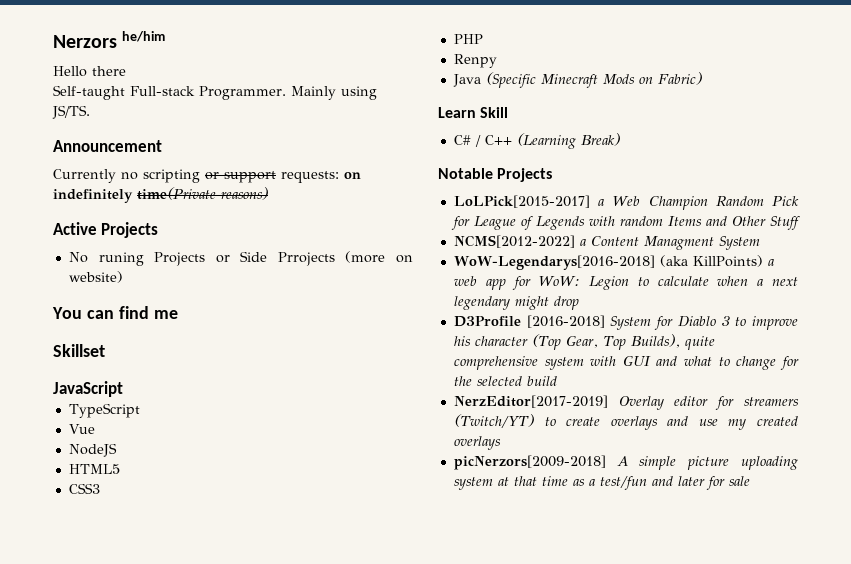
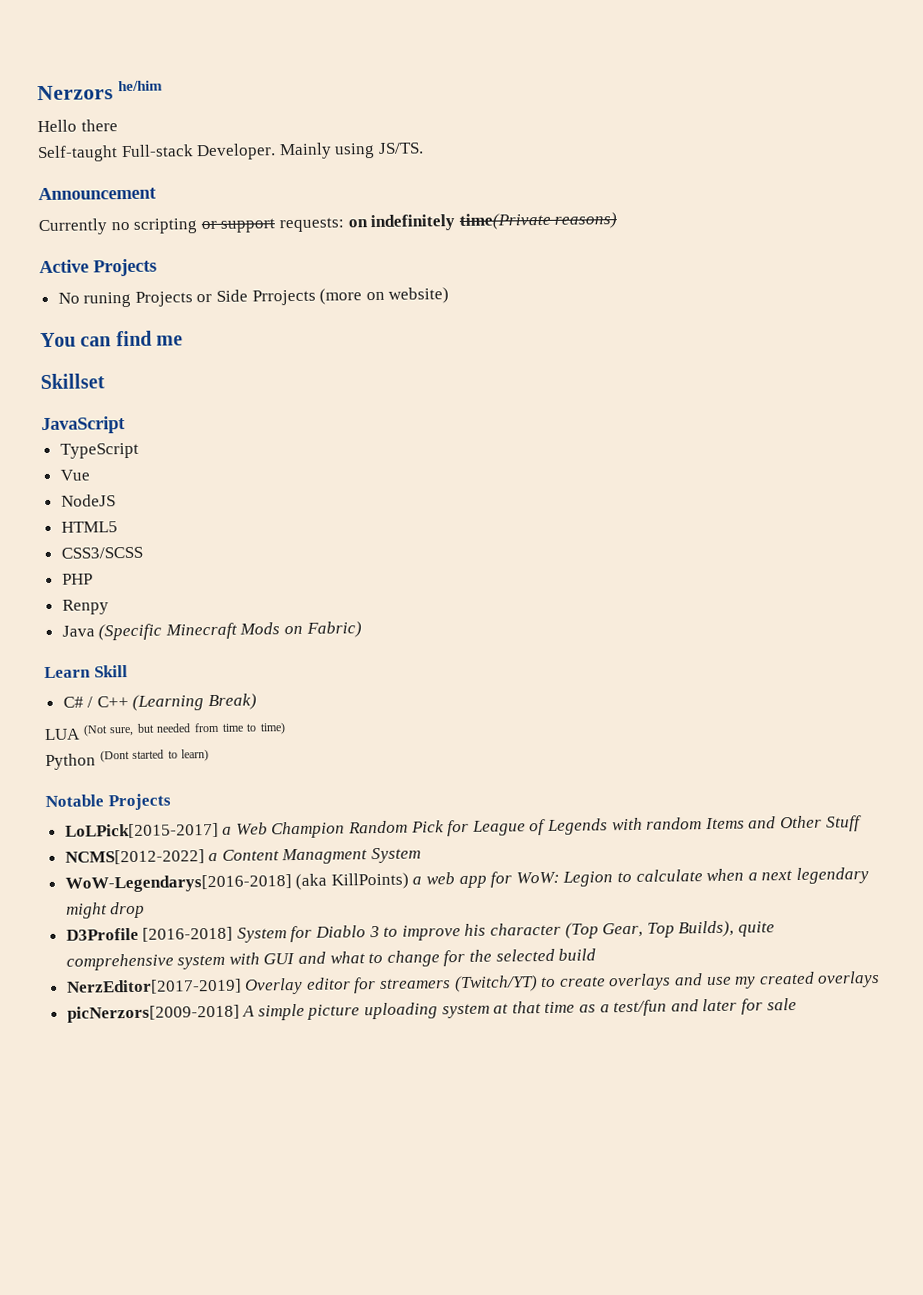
[199,86,286,100] Programmer. -> [196,143,277,161] Developer.
[68,483,100,494] CSS3 -> [60,546,143,559] CSS3/SCSS
(620, 139) none -> [44,722,286,741] [45,749,210,771] // LUA (Not sure, but needed from time to time) // Python (Dont started to learn)

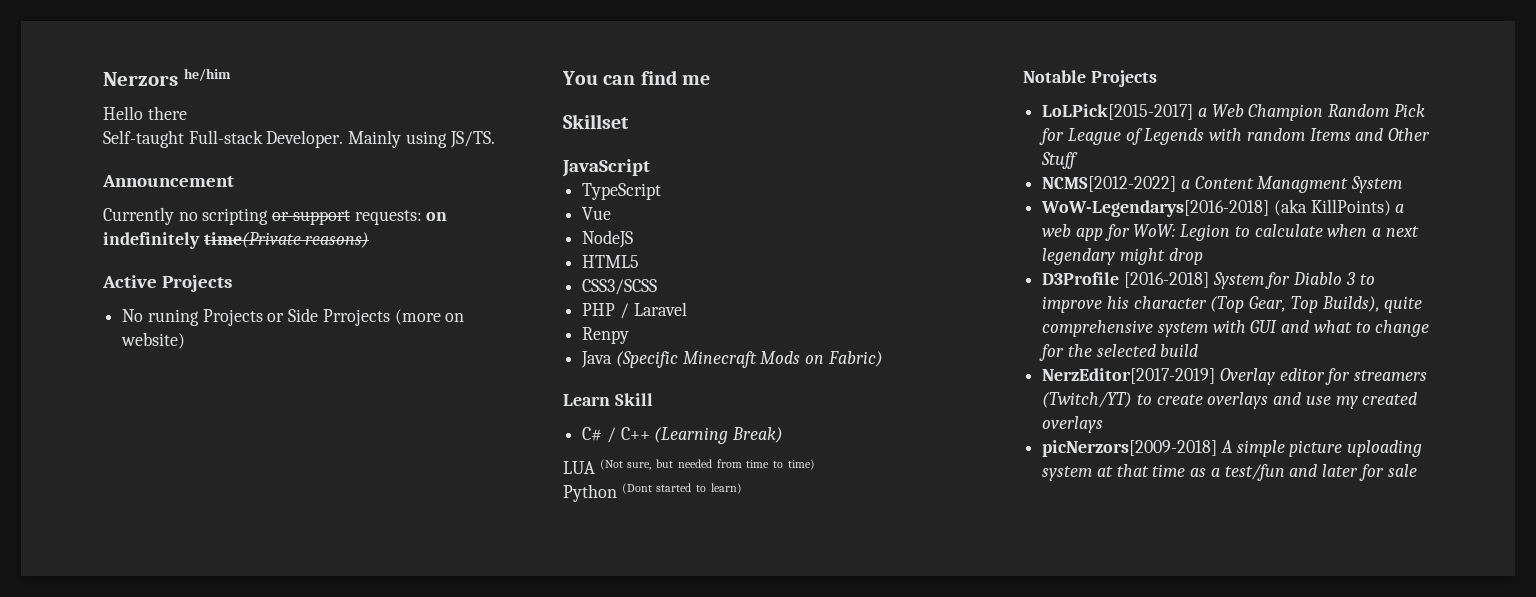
(93, 579) none -> [619,302,687,319] / Laravel

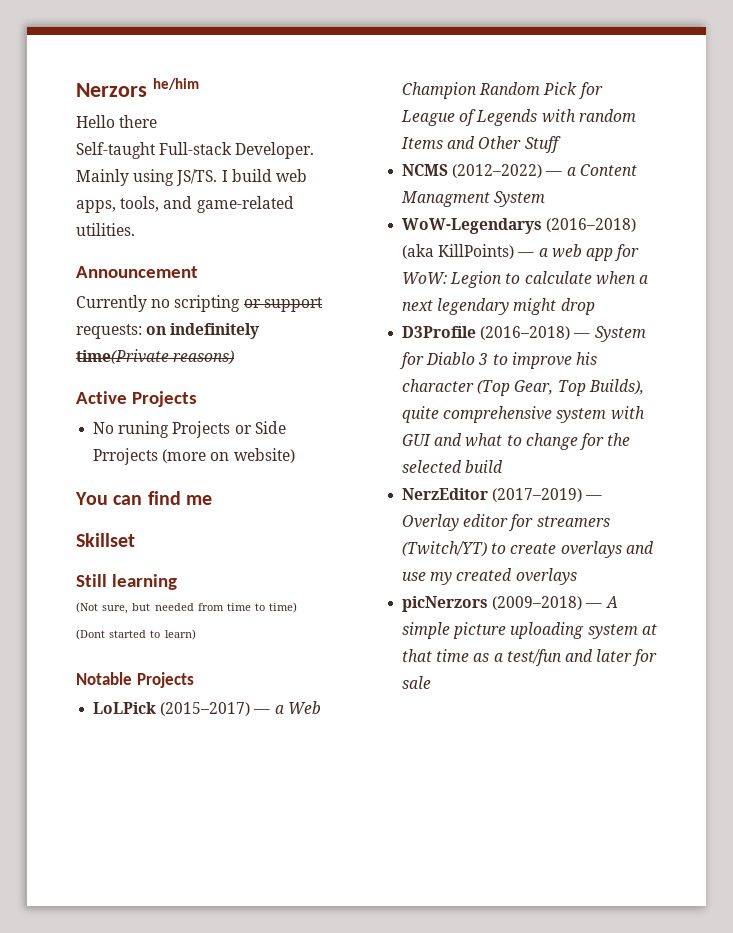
(495, 139) none -> [221,169,307,182] [76,196,294,213] [76,223,135,236] I build web apps, tools, and game-related utilities.
[562,159,650,177] [582,183,662,200] [582,207,612,220] [582,230,634,248] [582,255,640,268] [582,279,658,295] [582,302,687,319] [582,327,630,344] [581,351,883,368] [563,393,653,406] [582,427,784,444] [563,461,595,474] JavaScript // TypeScript // Vue // NodeJS // HTML5 // CSS3/SCSS // PHP / Laravel // Renpy // Java (Specific Minecraft Mods on Fabric) // Learn Skill // C# / C++ (Learning Break) // LUA -> [76,574,177,590] Still learning //
[563,484,617,502] Python -> (298, 607) none
[1042,104,1194,120] LoLPick[2015-2017] -> [93,702,271,716] LoLPick (2015–2017) —
[1042,176,1177,192] NCMS[2012-2022] -> [402,164,563,178] NCMS (2012–2022) —
[1041,200,1270,217] WoW-Legendarys[2016-2018] -> [402,218,637,234] WoW-Legendarys (2016–2018)
(1391, 207) none -> [517,252,535,257] —
[1123,272,1209,288] [2016-2018] -> [480,326,591,340] (2016–2018) —
[1042,368,1216,384] NerzEditor[2017-2019] -> [402,488,603,502] NerzEditor (2017–2019) —
[1042,440,1218,457] picNerzors[2009-2018] -> [402,596,603,612] picNerzors (2009–2018) —

